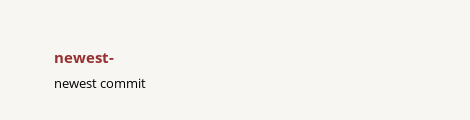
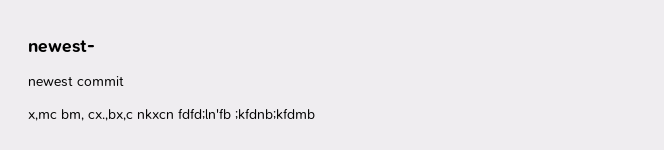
(147, 83) none -> [28,108,315,121] // x,mc bm, cx.,bx,c nkxcn fdfd;ln'fb ;kfdnb;kfdmb

